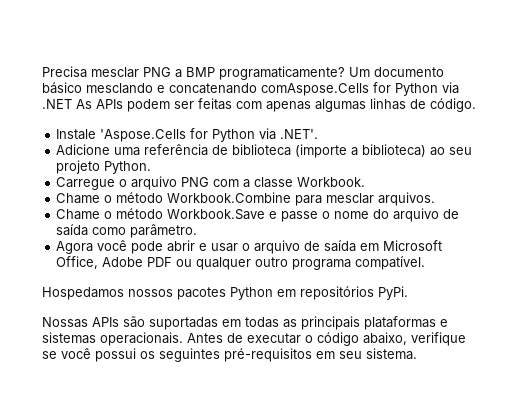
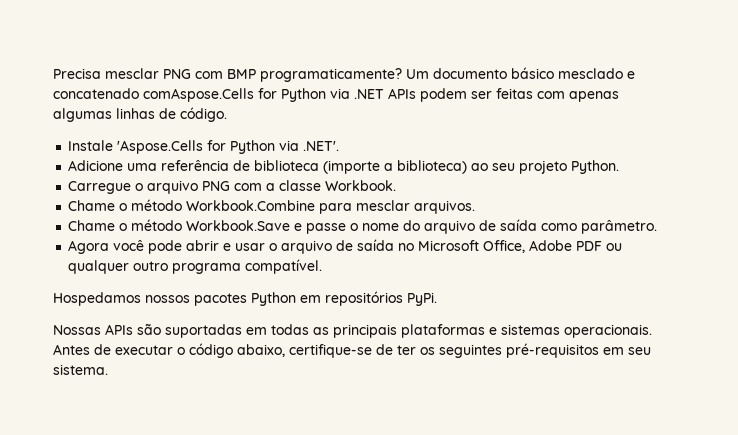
[175,69,182,78] a -> [195,71,223,79] com
[86,83,257,94] mesclando e concatenando -> [558,68,635,79] [53,88,139,99] mesclado e concatenado
[76,99,92,109] As -> (384, 94) none
[360,243,380,251] em -> [398,243,415,251] no
[411,332,466,346] [42,348,136,362] verifique se você possui -> [289,344,416,358] certifique-se de ter

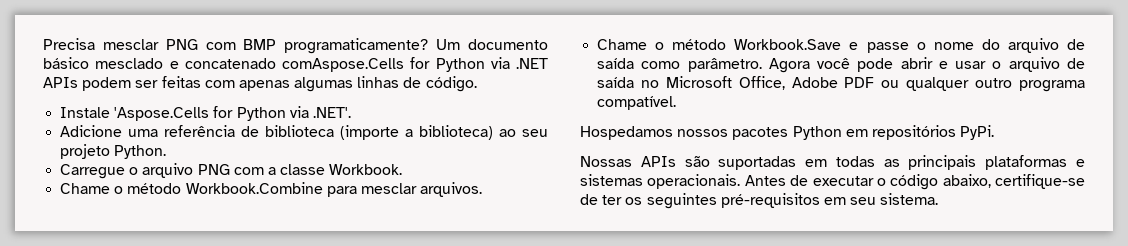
(658, 227) // -> (762, 65) none

